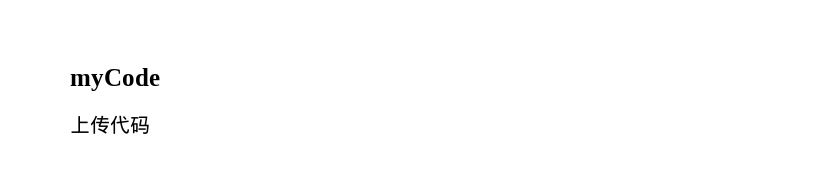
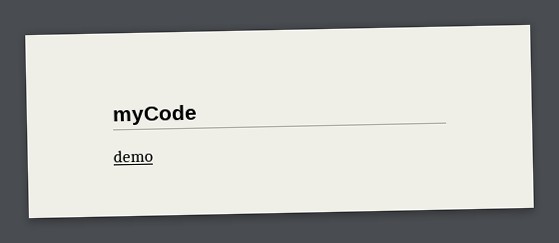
[70,115,150,134] 上传代码 -> [113,149,153,163] demo

